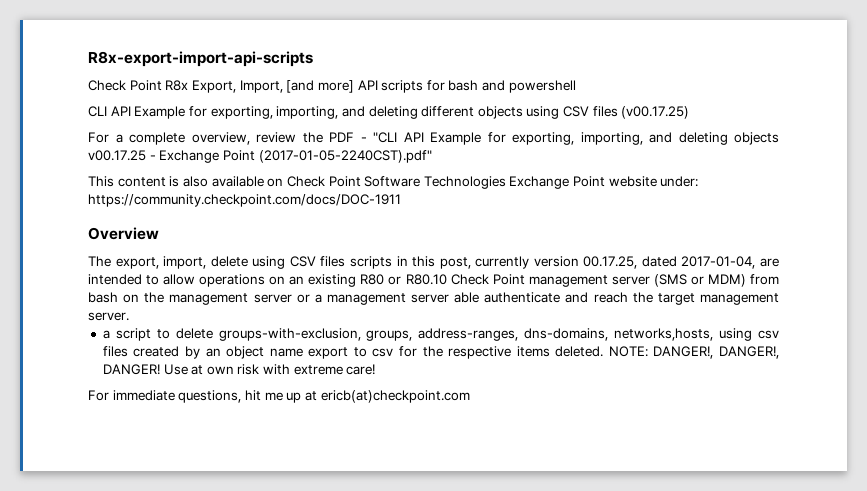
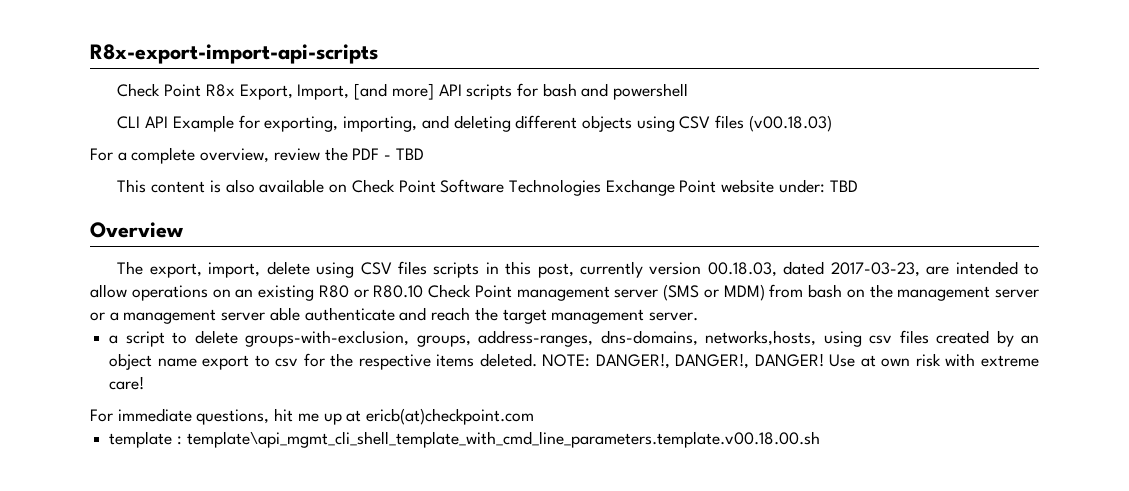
[621,106,690,119] (v00.17.25) -> [748,115,832,132] (v00.18.03)
[373,132,779,145] [88,150,432,163] "CLI API Example for exporting, importing, and deleting objects v00.17.25 - Exchange Point (2017-01-05-2240CST).pdf" -> [395,148,424,160] TBD
[88,194,401,207] https://community.checkpoint.com/docs/DOC-1911 -> [829,180,858,192] TBD
[583,256,756,269] 00.17.25, dated 2017-01-04, -> [707,261,920,277] 00.18.03, dated 2017-03-23,
(470, 396) none -> [109,431,820,448] // template : template\api_mgmt_cli_shell_template_with_cmd_line_parameters.template.v00.18.00.sh

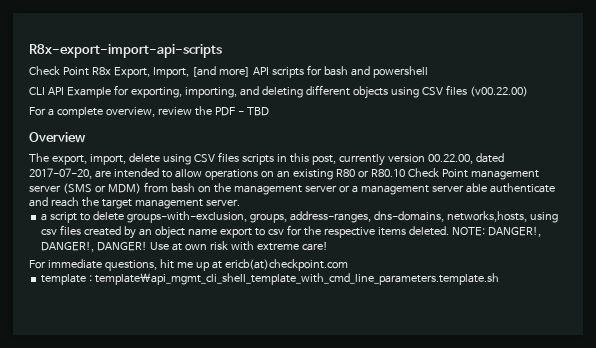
[748,115,832,132] (v00.18.03) -> [469,86,528,97] (v00.22.00)
[117,179,858,196] // This content is also available on Check Point Software Technologies Exchange Point website under: TBD -> (269, 111) none
[707,261,920,277] 00.18.03, dated 2017-03-23, -> [427,153,504,164] [29,168,92,179] 00.22.00, dated 2017-07-20,
[186,431,820,448] template\api_mgmt_cli_shell_template_with_cmd_line_parameters.template.v00.18.00.sh -> [95,273,500,285] template\api_mgmt_cli_shell_template_with_cmd_line_parameters.template.sh

